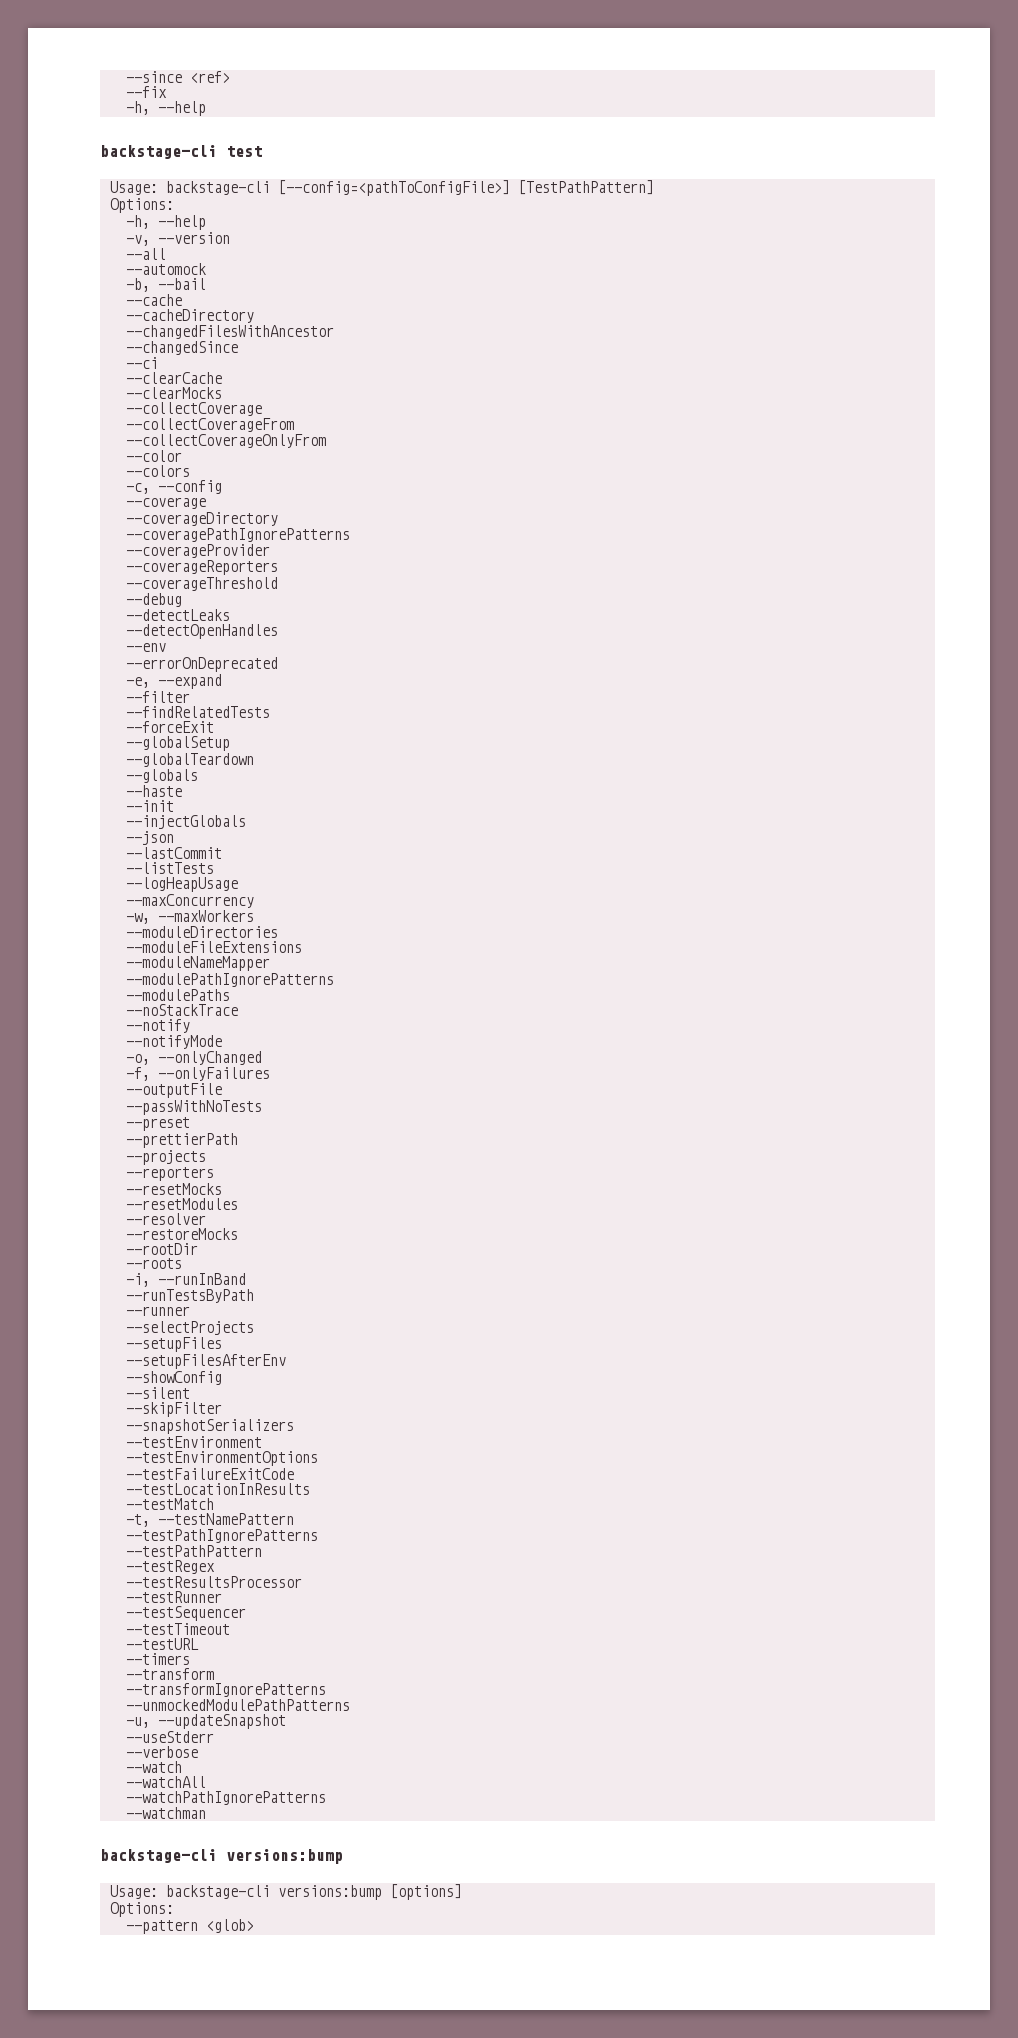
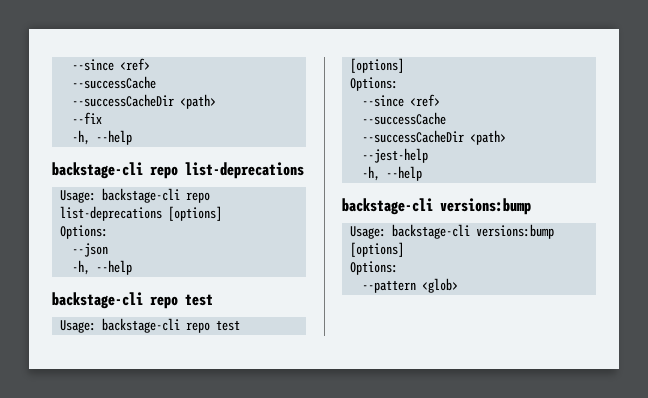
[125,71,230,83] --since <ref> -> [72,58,151,71] [72,76,157,89] [72,94,217,109] --since <ref> // --successCache // --successCacheDir <path>
[226,146,262,157] [109,180,654,196] [109,198,174,213] [125,215,206,230] [125,232,230,246] [125,248,166,260] [125,263,206,275] [125,278,206,292] [125,294,182,306] [125,309,254,323] [125,325,334,339] [125,341,238,355] [125,357,158,369] [125,372,222,384] [125,387,222,399] [125,402,262,416] [125,418,294,432] [125,434,326,448] [125,450,182,462] [125,465,190,477] [125,480,222,494] [125,497,206,509] [125,512,278,526] [125,528,350,542] [125,544,270,558] [125,560,278,575] [125,577,278,591] [125,593,182,607] [125,609,230,621] [125,624,278,639] [125,643,166,652] [125,657,278,672] [125,674,222,689] [125,691,190,703] [125,706,270,718] [125,721,214,733] [125,736,230,751] [125,753,254,767] [125,769,198,783] [125,785,182,797] [125,800,174,812] [125,815,246,829] [125,831,174,845] [125,847,222,859] [125,862,214,874] [125,877,238,892] [125,894,254,908] [125,910,254,924] [125,926,278,938] [125,941,302,953] [125,956,270,971] [125,973,334,987] [125,989,230,1001] [125,1004,238,1016] [125,1019,190,1033] [125,1035,222,1049] [125,1051,262,1065] [125,1067,270,1081] [125,1083,222,1098] [125,1100,262,1115] [125,1117,190,1131] [125,1133,238,1148] [125,1150,206,1165] [125,1167,214,1181] [125,1183,222,1195] [125,1198,238,1210] [125,1213,206,1225] [125,1228,238,1240] [125,1243,198,1255] [125,1258,182,1269] [125,1273,246,1287] [125,1289,254,1303] [125,1306,190,1316] [125,1321,254,1335] [125,1337,222,1352] [125,1354,286,1369] [125,1371,222,1385] [125,1387,190,1399] [125,1402,222,1417] [125,1419,294,1434] [125,1436,262,1448] [125,1451,318,1466] [125,1468,294,1480] [125,1483,310,1495] [125,1498,214,1510] [125,1513,294,1527] [125,1529,318,1543] [125,1545,262,1557] [125,1560,215,1574] [125,1576,302,1588] [125,1591,222,1603] [125,1606,246,1621] [125,1623,230,1635] [125,1638,199,1650] [125,1653,190,1665] [125,1668,214,1680] [125,1683,326,1697] [125,1699,350,1711] [125,1714,286,1729] [125,1731,214,1743] [125,1746,198,1758] [125,1761,182,1773] [125,1776,206,1788] [125,1791,326,1805] [125,1807,206,1819] test // Usage: backstage-cli [--config=<pathToConfigFile>] [TestPathPattern] // Options: // -h, --help // -v, --version // --all // --automock // -b, --bail // --cache // --cacheDirectory // --changedFilesWithAncestor // --changedSince // --ci // --clearCache // --clearMocks // --collectCoverage // --collectCoverageFrom // --collectCoverageOnlyFrom // --color // --colors // -c, --config // --coverage // --coverageDirectory // --coveragePathIgnorePatterns // --coverageProvider // --coverageReporters // --coverageThreshold // --debug // --detectLeaks // --detectOpenHandles // --env // --errorOnDeprecated // -e, --expand // --filter // --findRelatedTests // --forceExit // --globalSetup // --globalTeardown // --globals // --haste // --init // --injectGlobals // --json // --lastCommit // --listTests // --logHeapUsage // --maxConcurrency // -w, --maxWorkers // --moduleDirectories // --moduleFileExtensions // --moduleNameMapper // --modulePathIgnorePatterns // --modulePaths // --noStackTrace // --notify // --notifyMode // -o, --onlyChanged // -f, --onlyFailures // --outputFile // --passWithNoTests // --preset // --prettierPath // --projects // --reporters // --resetMocks // --resetModules // --resolver // --restoreMocks // --rootDir // --roots // -i, --runInBand // --runTestsByPath // --runner // --selectProjects // --setupFiles // --setupFilesAfterEnv // --showConfig // --silent // --skipFilter // --snapshotSerializers // --testEnvironment // --testEnvironmentOptions // --testFailureExitCode // --testLocationInResults // --testMatch // -t, --testNamePattern // --testPathIgnorePatterns // --testPathPattern // --testRegex // --testResultsProcessor // --testRunner // --testSequencer // --testTimeout // --testURL // --timers // --transform // --transformIgnorePatterns // --unmockedModulePathPatterns // -u, --updateSnapshot // --useStderr // --verbose // --watch // --watchAll // --watchPathIgnorePatterns // --watchman -> [150,162,304,179] [60,188,211,203] [60,206,223,221] [60,225,109,239] [72,243,109,257] [72,260,133,275] [52,292,213,309] [60,318,241,333] [350,58,405,73] [350,77,399,91] [362,94,441,107] [362,112,447,125] [362,130,507,145] [362,148,429,163] [362,166,423,181] repo list-deprecations // Usage: backstage-cli repo list-deprecations [options] // Options: // --json // -h, --help // backstage-cli repo test // Usage: backstage-cli repo test [options] // Options: // --since <ref> // --successCache // --successCacheDir <path> // --jest-help // -h, --help

